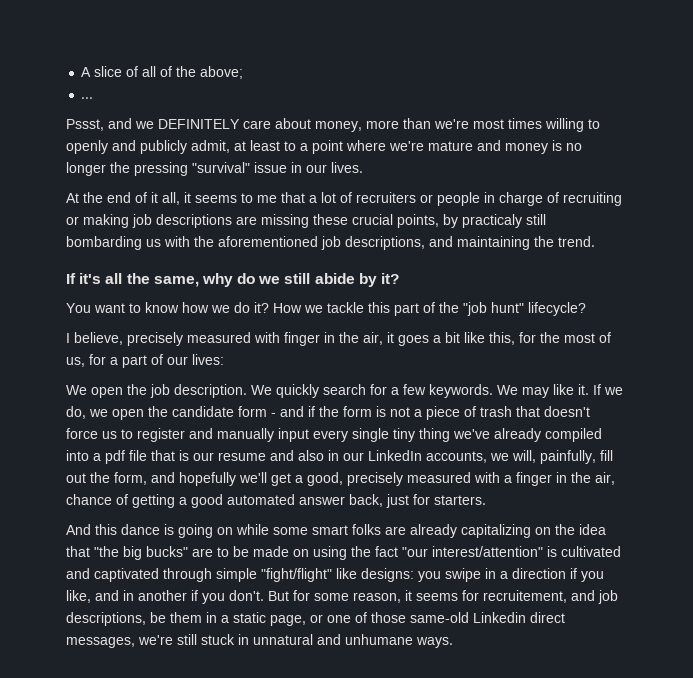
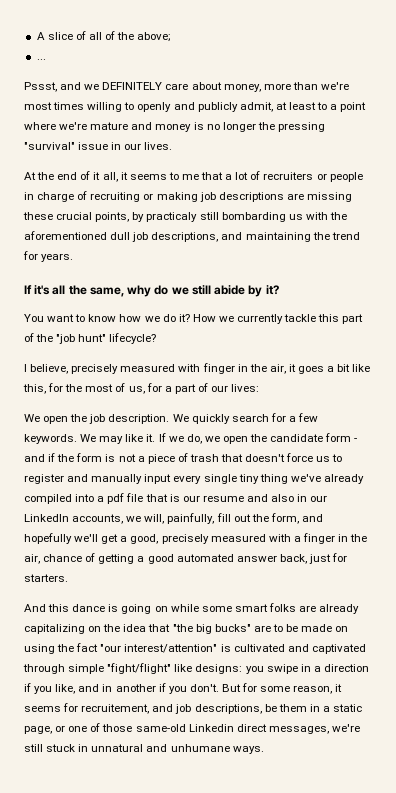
(318, 241) none -> [110,232,131,240] dull
[558,236,595,247] trend. -> [331,232,360,240] [23,251,74,262] trend for years.
(323, 309) none -> [237,314,284,324] currently

